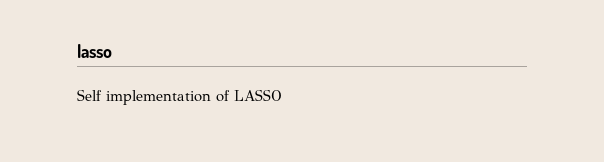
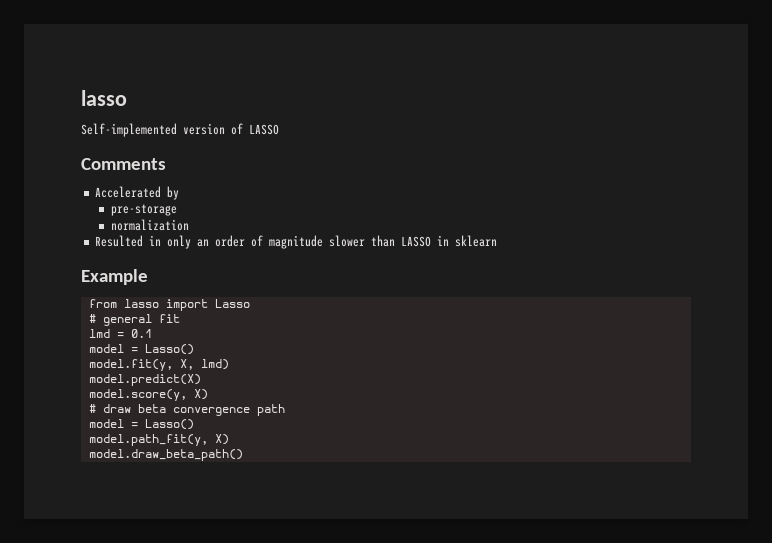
[77,89,211,105] Self implementation -> [81,123,225,137] Self-implemented version
(282, 95) none -> [81,158,166,170] [95,186,180,200] [110,204,177,216] [110,219,189,231] [95,235,498,249] [81,269,148,285] [88,299,250,311] [88,314,180,326] [88,329,152,338] [88,344,194,355] [88,359,229,371] [88,374,201,386] [88,389,208,401] [88,404,285,416] [88,419,194,430] [88,434,229,446] [88,449,243,461] // Comments // Accelerated by // pre-storage // normalization // Resulted in only an order of magnitude slower than LASSO in sklearn // Example // from lasso import Lasso // # general fit // lmd = 0.1 // model = Lasso() // model.fit(y, X, lmd) // model.predict(X) // model.score(y, X) // # draw beta convergence path // model = Lasso() // model.path_fit(y, X) // model.draw_beta_path()

